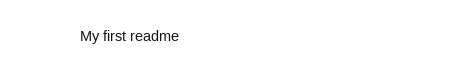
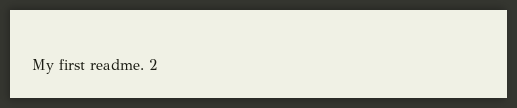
[130,30,179,41] readme -> [90,59,158,70] readme. 2

